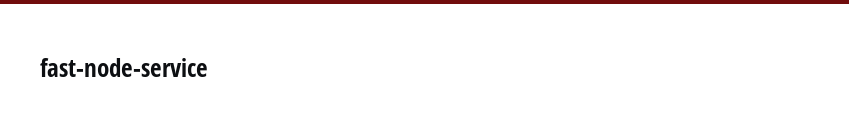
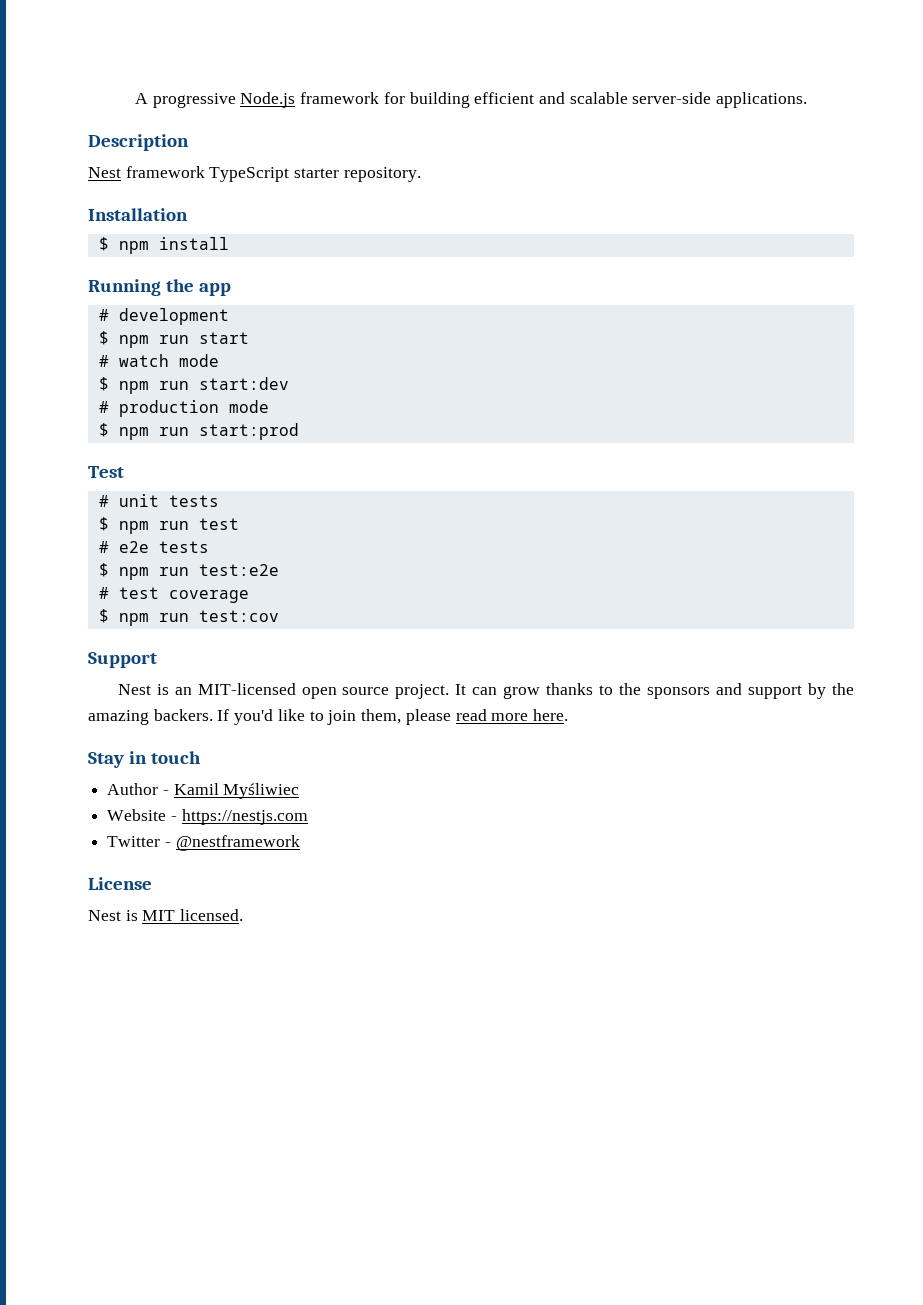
[40,58,208,77] fast-node-service -> [134,92,808,108] [88,134,189,151] [88,166,421,182] [88,208,188,221] [98,237,229,254] [88,279,231,296] [98,308,229,325] [98,331,249,348] [98,354,219,367] [98,377,289,394] [98,400,269,417] [98,423,299,440] [88,466,124,478] [98,494,219,507] [98,517,239,534] [98,541,209,553] [98,563,279,580] [98,587,249,603] [98,609,279,626] [88,652,157,668] [117,683,854,699] [88,709,568,725] [88,751,201,768] [107,783,300,799] [107,809,308,825] [107,835,300,851] [88,877,152,890] [88,909,244,921] A progressive Node.js framework for building efficient and scalable server-side applications. // Description // Nest framework TypeScript starter repository. // Installation // $ npm install // Running the app // # development // $ npm run start // # watch mode // $ npm run start:dev // # production mode // $ npm run start:prod // Test // # unit tests // $ npm run test // # e2e tests // $ npm run test:e2e // # test coverage // $ npm run test:cov // Support // Nest is an MIT-licensed open source project. It can grow thanks to the sponsors and support by the amazing backers. If you'd like to join them, please read more here. // Stay in touch // Author - Kamil Myśliwiec // Website - https://nestjs.com // Twitter - @nestframework // License // Nest is MIT licensed.

